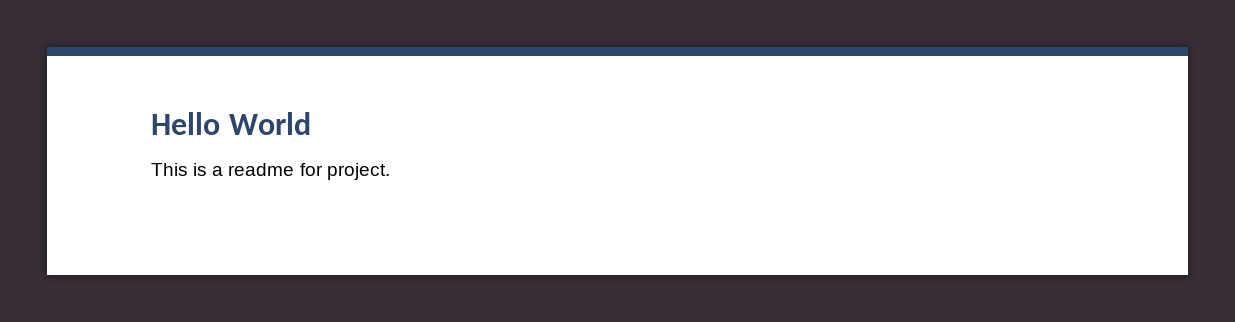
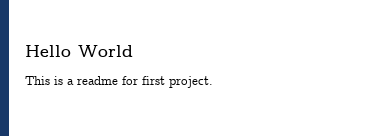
(323, 169) none -> [142,76,165,85] first

